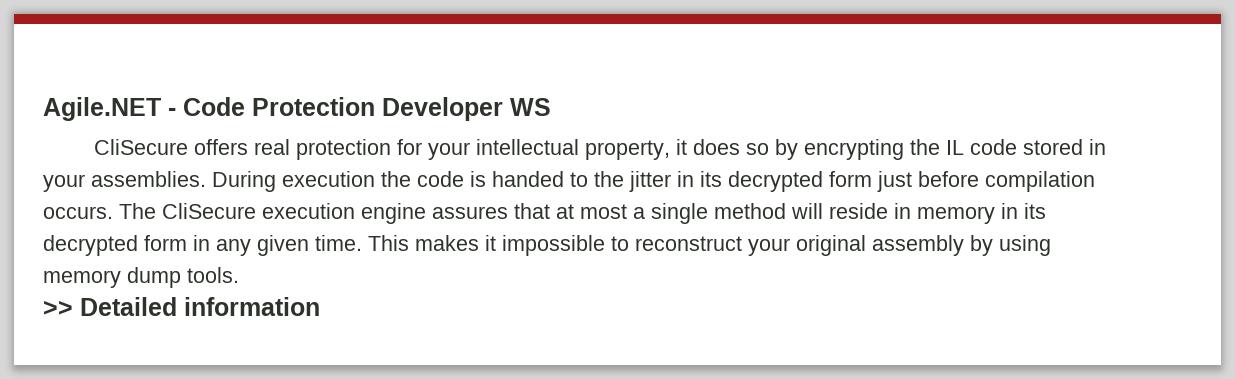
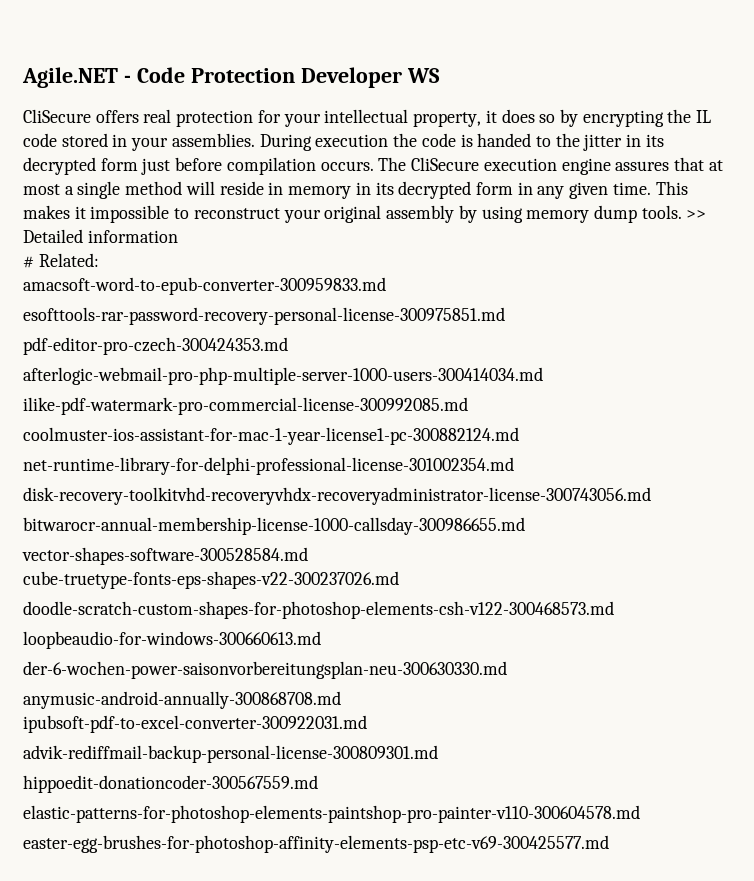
(239, 275) // -> (682, 212) none
(320, 306) none -> [23,253,99,268] [23,277,386,295] [23,307,505,325] [23,337,288,355] [23,367,543,385] [23,397,468,415] [23,427,519,445] [23,457,514,475] [23,487,651,505] [23,517,525,535] [22,547,308,565] [23,571,399,589] [23,601,614,619] [23,631,321,649] [23,661,507,679] [23,691,341,709] [23,715,367,733] [23,745,438,763] [23,775,318,793] [23,805,640,823] [23,835,609,853] // # Related: // amacsoft-word-to-epub-converter-300959833.md // esofttools-rar-password-recovery-personal-license-300975851.md // pdf-editor-pro-czech-300424353.md // afterlogic-webmail-pro-php-multiple-server-1000-users-300414034.md // ilike-pdf-watermark-pro-commercial-license-300992085.md // coolmuster-ios-assistant-for-mac-1-year-license1-pc-300882124.md // net-runtime-library-for-delphi-professional-license-301002354.md // disk-recovery-toolkitvhd-recoveryvhdx-recoveryadministrator-license-300743056.md // bitwarocr-annual-membership-license-1000-callsday-300986655.md // vector-shapes-software-300528584.md // cube-truetype-fonts-eps-shapes-v22-300237026.md // doodle-scratch-custom-shapes-for-photoshop-elements-csh-v122-300468573.md // loopbeaudio-for-windows-300660613.md // der-6-wochen-power-saisonvorbereitungsplan-neu-300630330.md // anymusic-android-annually-300868708.md // ipubsoft-pdf-to-excel-converter-300922031.md // advik-rediffmail-backup-personal-license-300809301.md // hippoedit-donationcoder-300567559.md // elastic-patterns-for-photoshop-elements-paintshop-pro-painter-v110-300604578.md // easter-egg-brushes-for-photoshop-affinity-elements-psp-etc-v69-300425577.md

